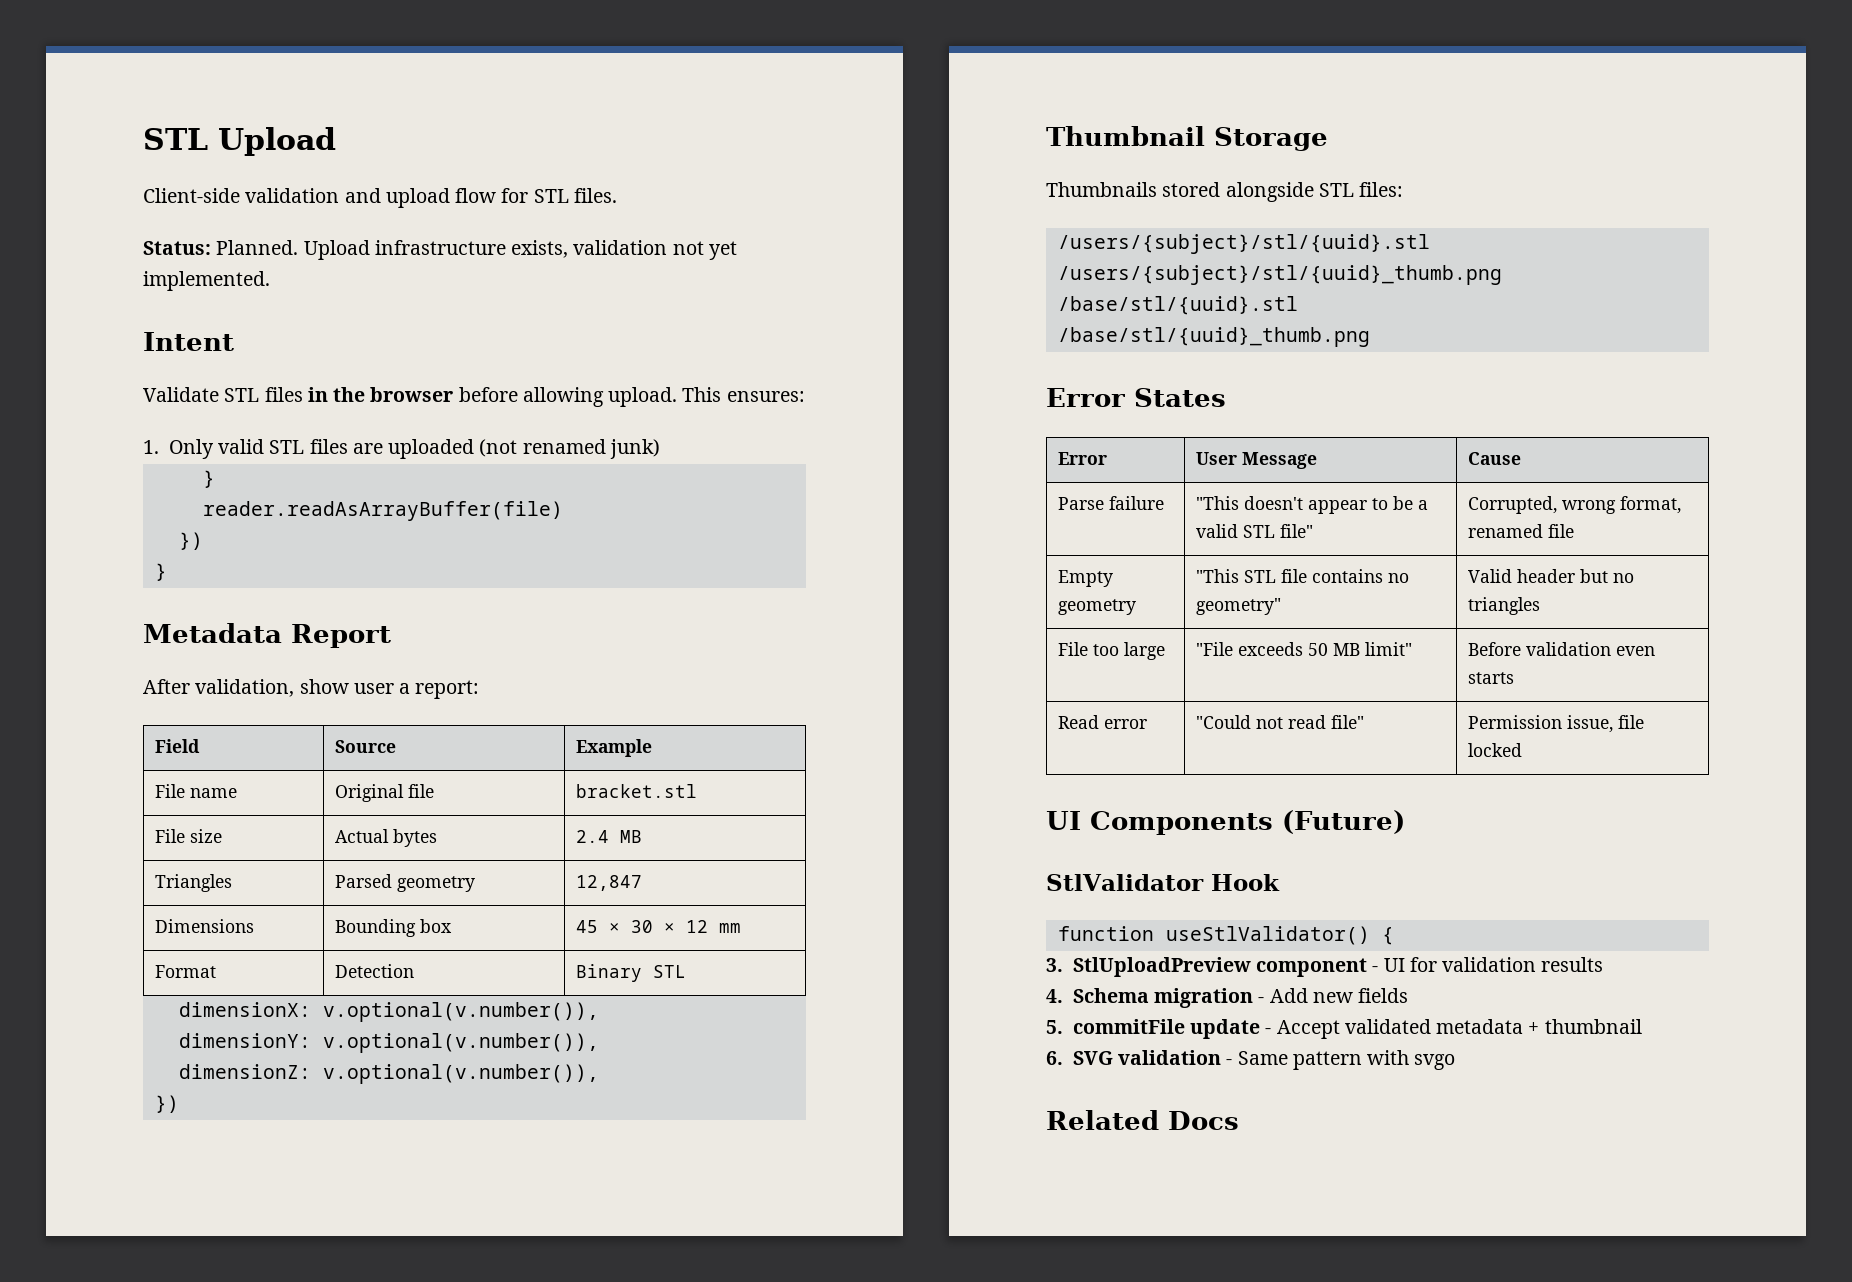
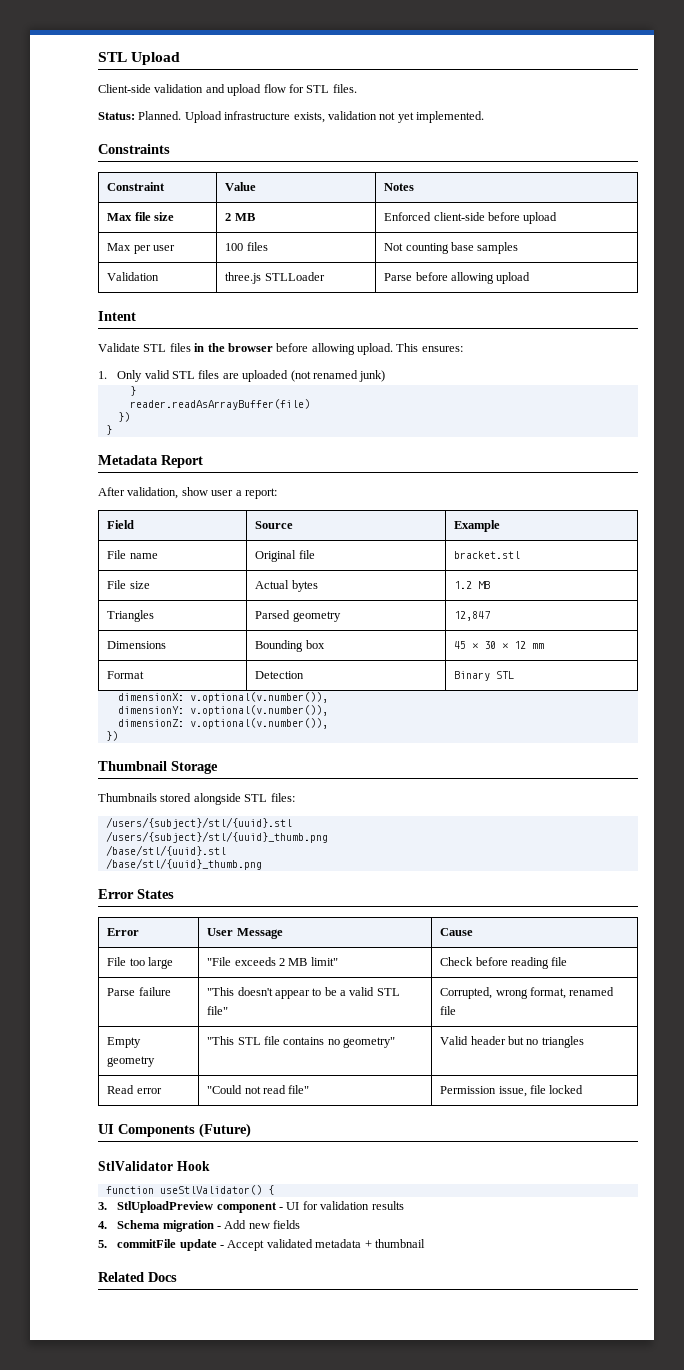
(270, 281) none -> [98,144,170,154] [107,182,166,191] [225,182,257,191] [384,183,415,191] [107,212,174,221] [225,213,255,221] [384,212,558,224] [107,243,175,254] [225,242,268,251] [384,242,519,254] [107,272,160,281] [225,272,325,284] [384,272,531,284] // Constraints // Constraint | Value | Notes // Max file size | 2 MB | Enforced client-side before upload // Max per user | 100 files | Not counting base samples // Validation | three.js STLLoader | Parse before allowing upload
[576,830,610,843] 2.4 -> [454,581,473,589] 1.2
(1522, 458) none -> [107,957,173,969] [207,957,338,966] [440,957,568,969] // File too large | "File exceeds 2 MB limit" | Check before reading file
[1058,642,1166,660] [1196,642,1413,656] [1468,642,1656,656] [1468,672,1515,684] // File too large | "File exceeds 50 MB limit" | Before validation even starts -> (584, 1042) none
[1046,1050,1456,1070] // 6. SVG validation - Same pattern with svgo -> (425, 1243) none

